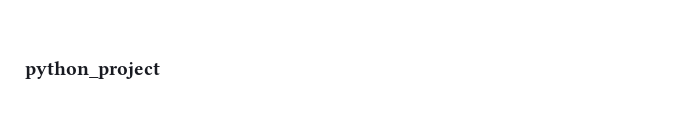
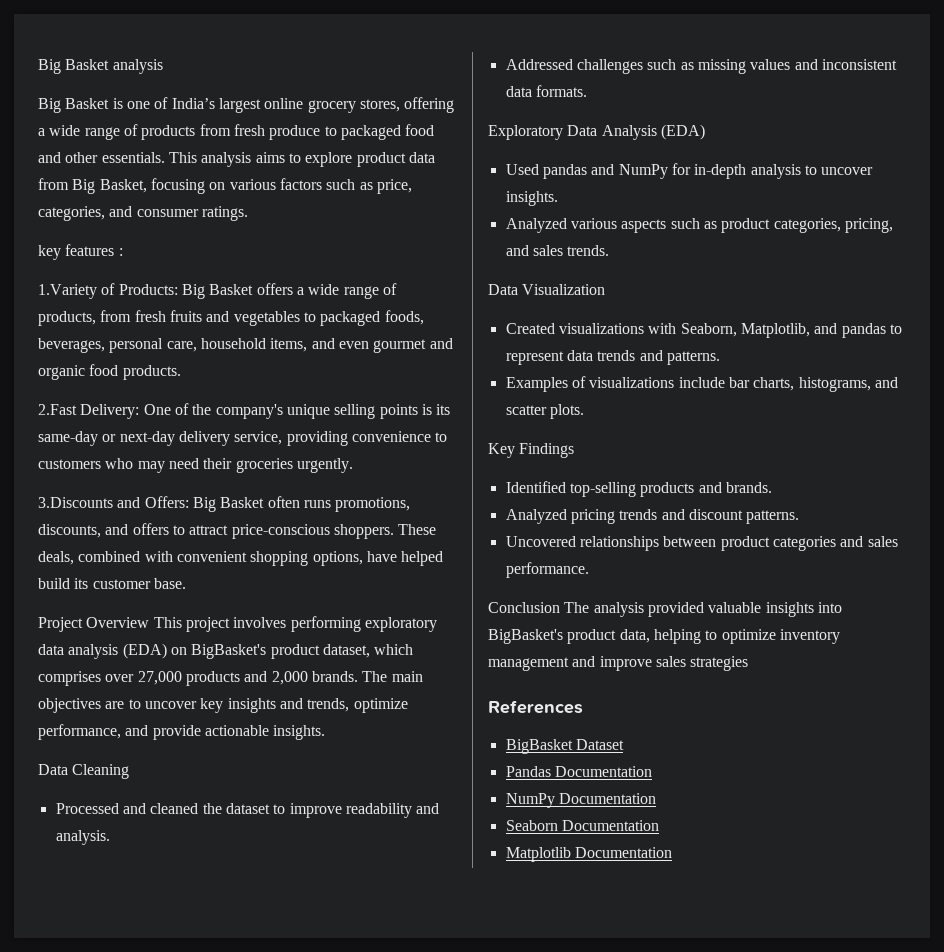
[25,61,160,79] python_project -> [38,59,163,74] [38,97,455,113] [38,124,435,140] [38,152,435,167] [38,178,412,194] [38,206,248,221] [38,244,123,260] [38,283,397,299] [38,310,424,326] [38,338,453,353] [38,364,181,380] [38,403,451,419] [38,431,448,446] [38,458,353,473] [38,496,411,512] [38,523,437,539] [38,551,444,566] [38,578,186,589] [38,616,437,632] [38,643,414,659] [38,671,423,686] [38,698,408,713] [38,724,326,740] [38,764,130,779] [55,803,440,818] [55,830,110,845] [505,59,897,74] [505,85,587,97] [488,124,705,140] [505,163,874,179] [505,191,558,206] [505,218,893,233] [505,245,610,256] [488,284,606,295] [505,323,902,338] [505,350,720,365] [505,376,898,392] [505,404,584,419] [488,443,575,458] [505,481,772,497] [505,509,800,524] [505,536,898,551] [505,562,589,578] [488,602,842,617] [488,629,840,644] [488,656,749,671] [488,700,583,714] [505,739,624,754] [505,766,652,777] [505,793,656,808] [505,820,659,831] [505,847,672,862] Big Basket analysis // Big Basket is one of India’s largest online grocery stores, offering a wide range of products from fresh produce to packaged food and other essentials. This analysis aims to explore product data from Big Basket, focusing on various factors such as price, categories, and consumer ratings. // key features : // 1.Variety of Products: Big Basket offers a wide range of products, from fresh fruits and vegetables to packaged foods, beverages, personal care, household items, and even gourmet and organic food products. // 2.Fast Delivery: One of the company's unique selling points is its same-day or next-day delivery service, providing convenience to customers who may need their groceries urgently. // 3.Discounts and Offers: Big Basket often runs promotions, discounts, and offers to attract price-conscious shoppers. These deals, combined with convenient shopping options, have helped build its customer base. // Project Overview This project involves performing exploratory data analysis (EDA) on BigBasket's product dataset, which comprises over 27,000 products and 2,000 brands. The main objectives are to uncover key insights and trends, optimize performance, and provide actionable insights. // Data Cleaning // Processed and cleaned the dataset to improve readability and analysis. // Addressed challenges such as missing values and inconsistent data formats. // Exploratory Data Analysis (EDA) // Used pandas and NumPy for in-depth analysis to uncover insights. // Analyzed various aspects such as product categories, pricing, and sales trends. // Data Visualization // Created visualizations with Seaborn, Matplotlib, and pandas to represent data trends and patterns. // Examples of visualizations include bar charts, histograms, and scatter plots. // Key Findings // Identified top-selling products and brands. // Analyzed pricing trends and discount patterns. // Uncovered relationships between product categories and sales performance. // Conclusion The analysis provided valuable insights into BigBasket's product data, helping to optimize inventory management and improve sales strategies // References // BigBasket Dataset // Pandas Documentation // NumPy Documentation // Seaborn Documentation // Matplotlib Documentation

